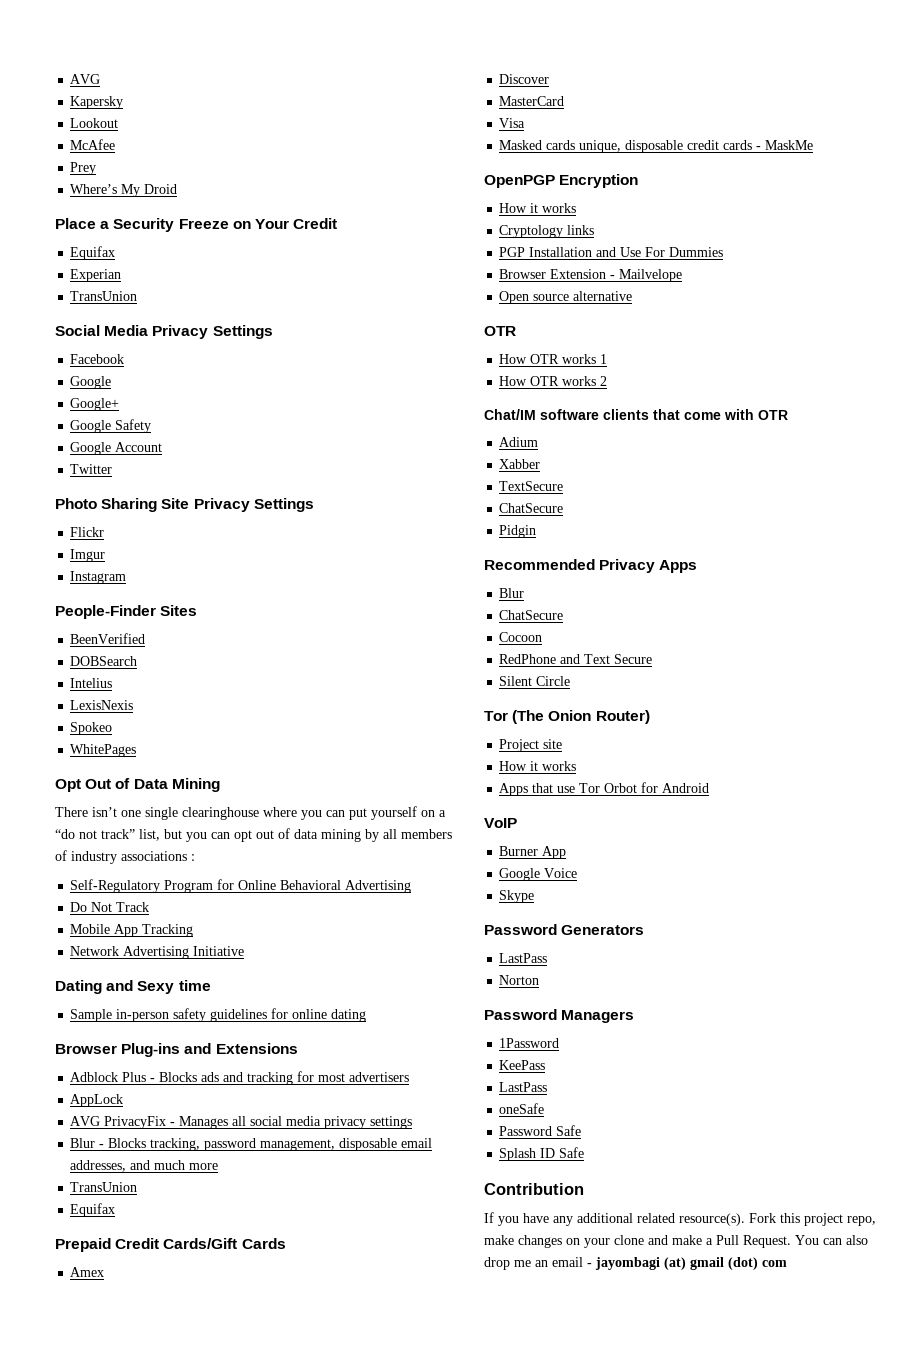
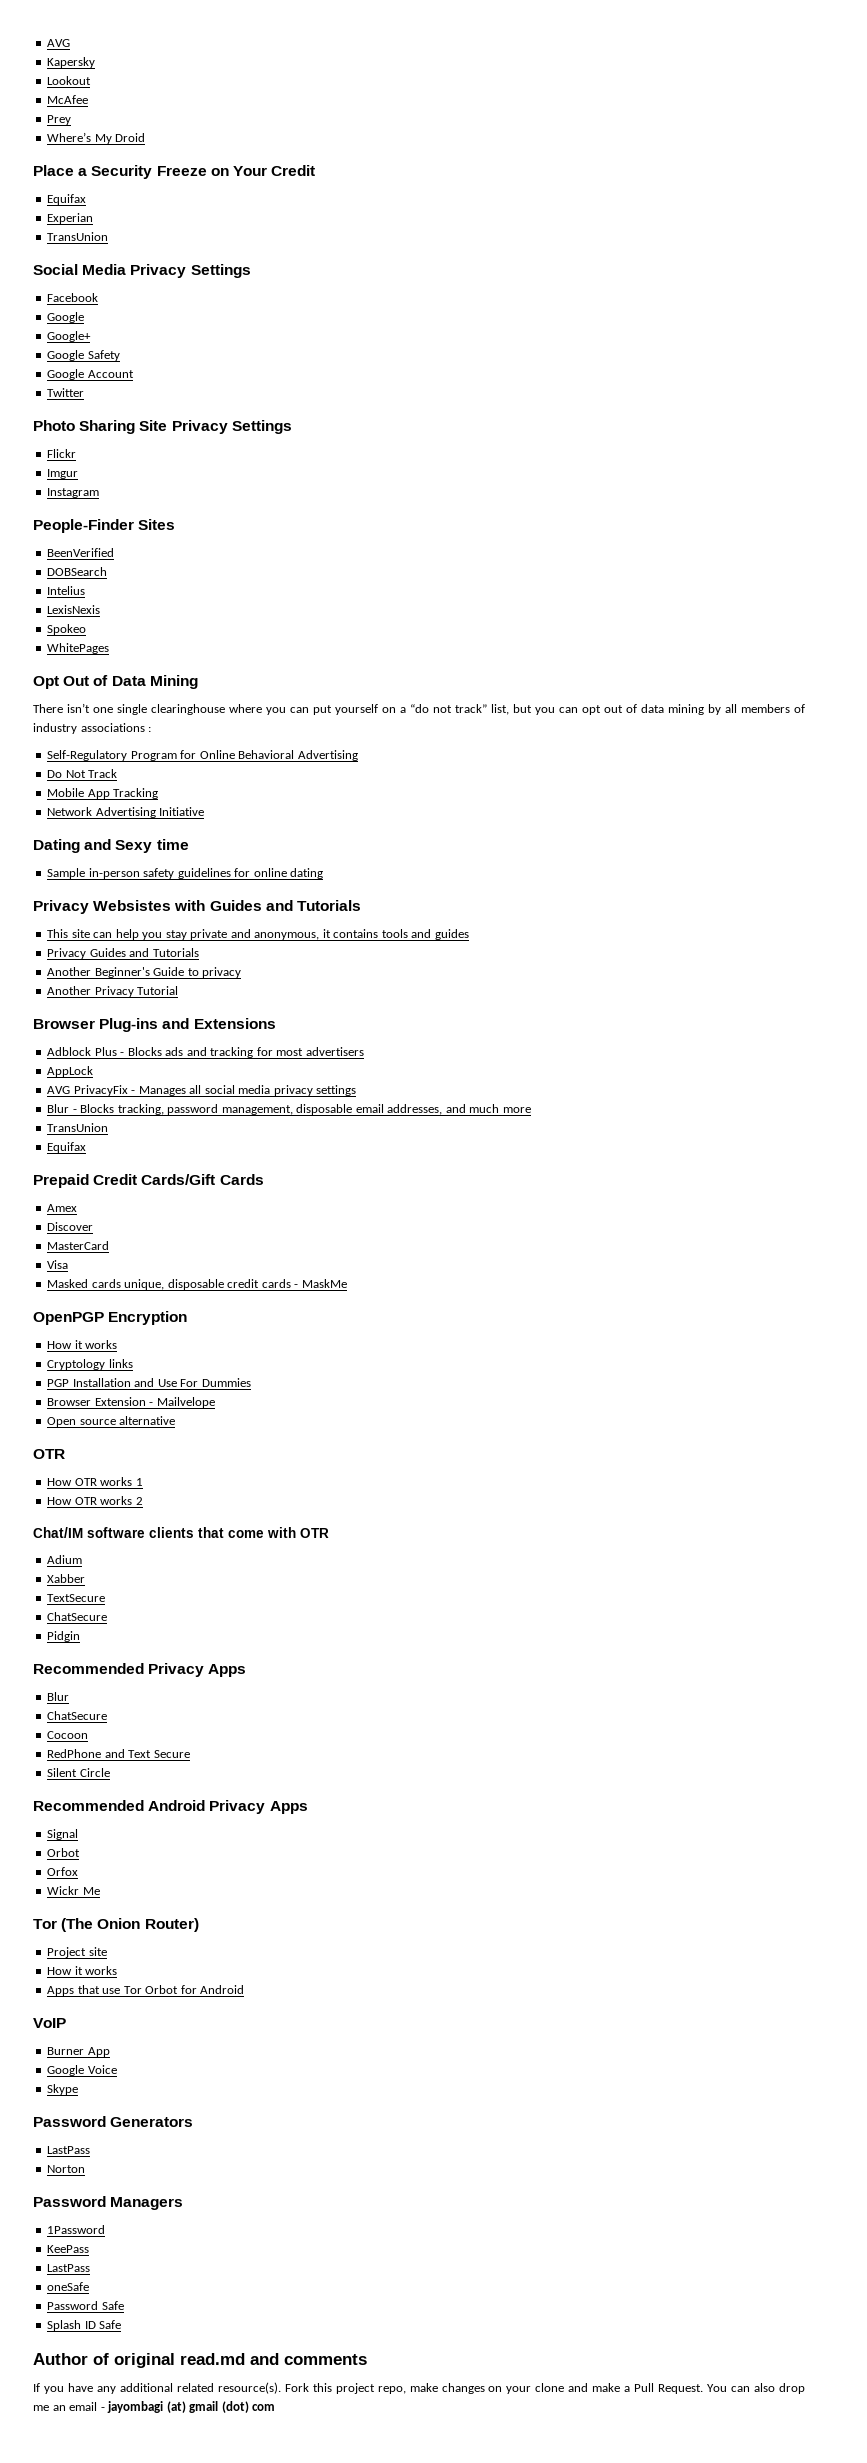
(367, 1015) none -> [33,900,361,914] [47,929,469,940] [47,948,199,959] [47,967,242,978] [47,986,179,997] // Privacy Websistes with Guides and Tutorials // This site can help you stay private and anonymous, it contains tools and guides // Privacy Guides and Tutorials // Another Beginner's Guide to privacy // Another Privacy Tutorial
(571, 681) none -> [33,1800,308,1814] [47,1829,79,1840] [47,1848,81,1857] [47,1867,79,1876] [47,1886,100,1895] // Recommended Android Privacy Apps // Signal // Orbot // Orfox // Wickr Me
[484,1183,584,1195] Contribution -> [33,2353,367,2368] Author of original read.md and comments

